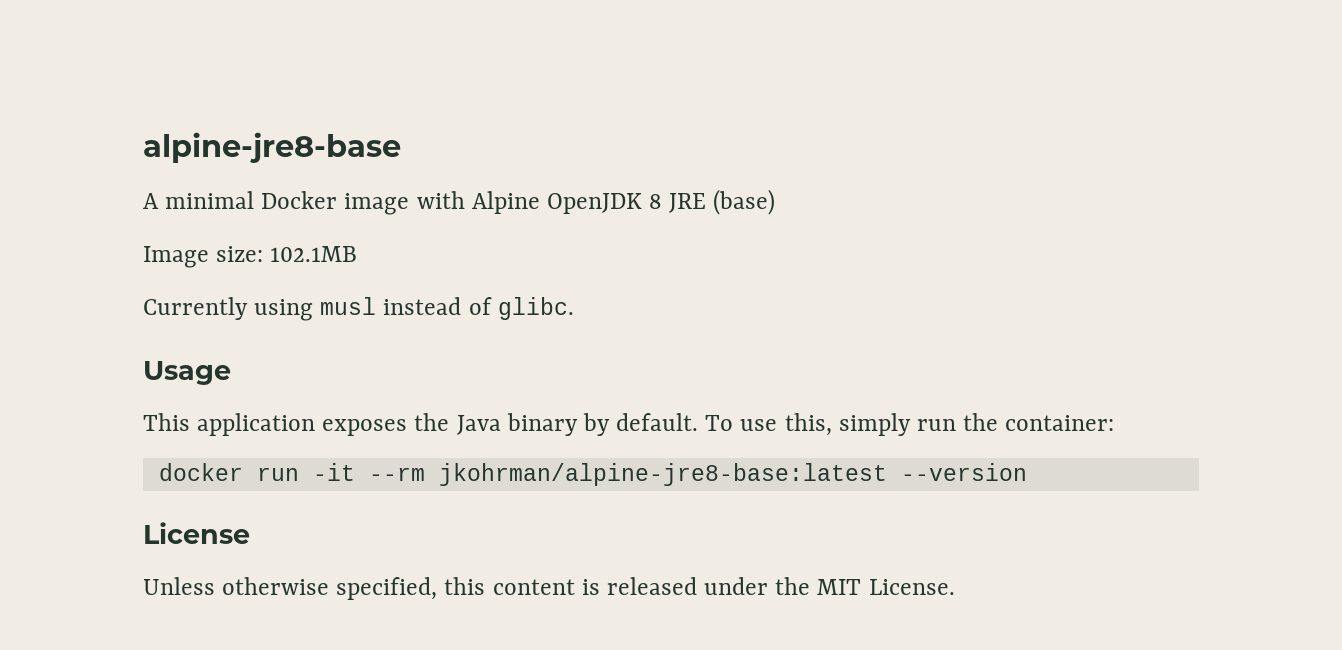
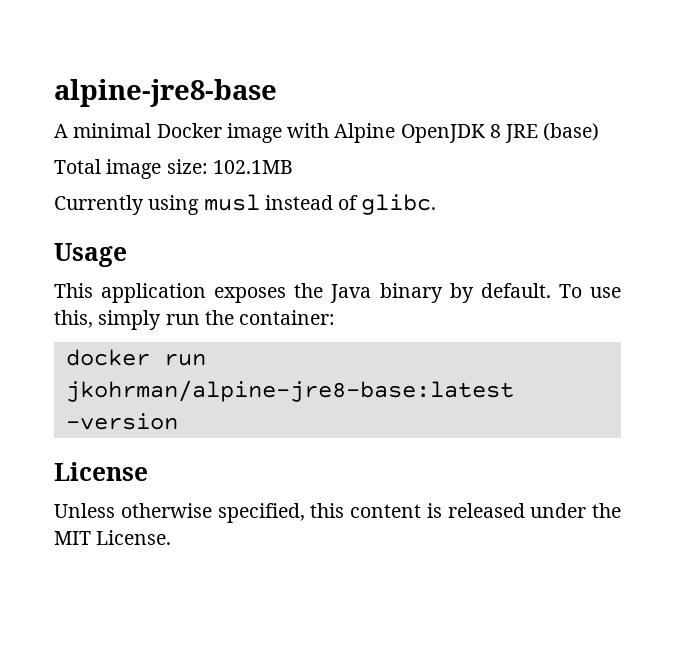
[143,246,209,268] Image -> [54,159,162,179] Total image
[312,463,1027,486] -it --rm jkohrman/alpine-jre8-base:latest --version -> [65,380,514,402] [65,413,178,430] jkohrman/alpine-jre8-base:latest -version

